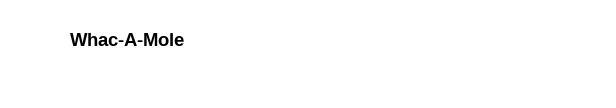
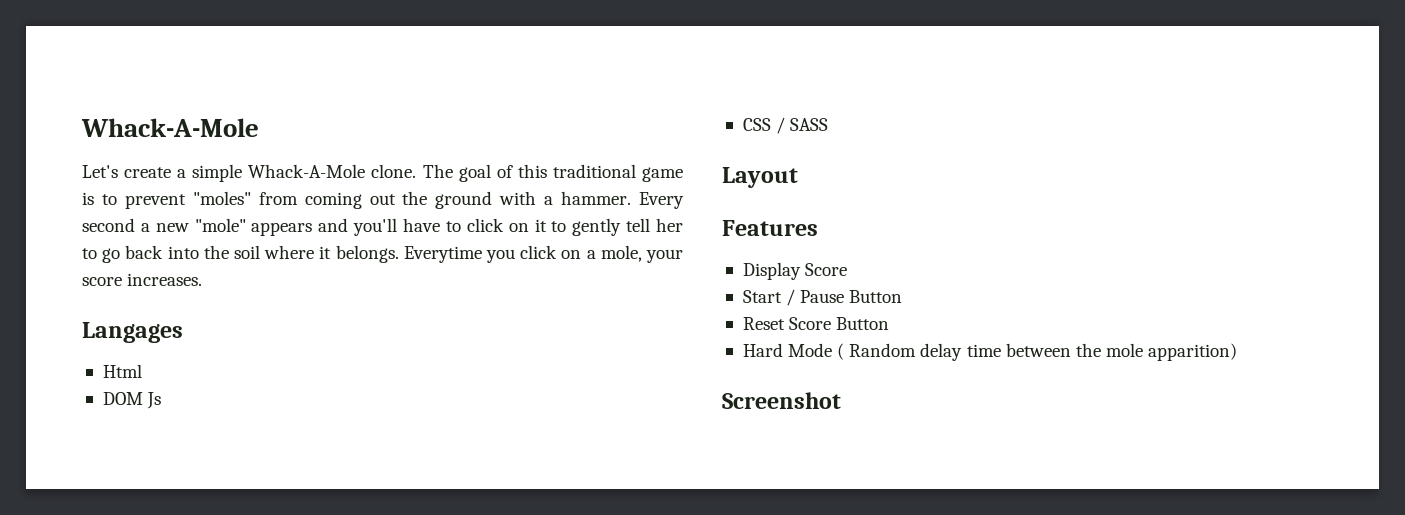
[70,33,184,46] Whac-A-Mole -> [81,118,259,137] [82,164,683,182] [82,191,685,209] [82,218,684,236] [82,245,683,263] [82,273,203,286] [82,322,183,343] [102,364,142,378] [102,392,162,409] [742,117,829,134] [722,167,798,188] [722,220,818,236] [742,262,848,280] [742,289,903,306] [742,317,890,330] [742,343,1238,361] [722,392,841,409] Whack-A-Mole // Let's create a simple Whack-A-Mole clone. The goal of this traditional game is to prevent "moles" from coming out the ground with a hammer. Every second a new "mole" appears and you'll have to click on it to gently tell her to go back into the soil where it belongs. Everytime you click on a mole, your score increases. // Langages // Html // DOM Js // CSS / SASS // Layout // Features // Display Score // Start / Pause Button // Reset Score Button // Hard Mode ( Random delay time between the mole apparition) // Screenshot

